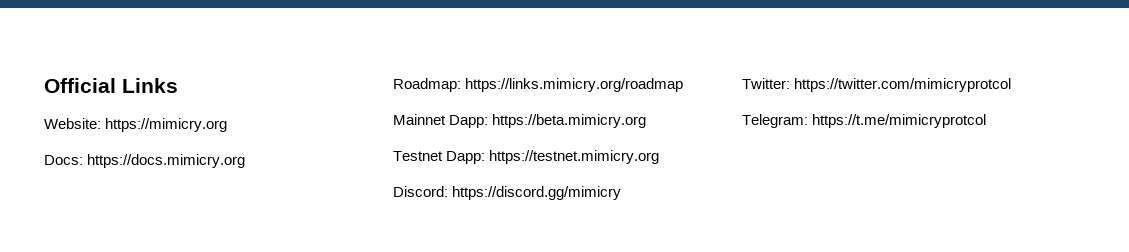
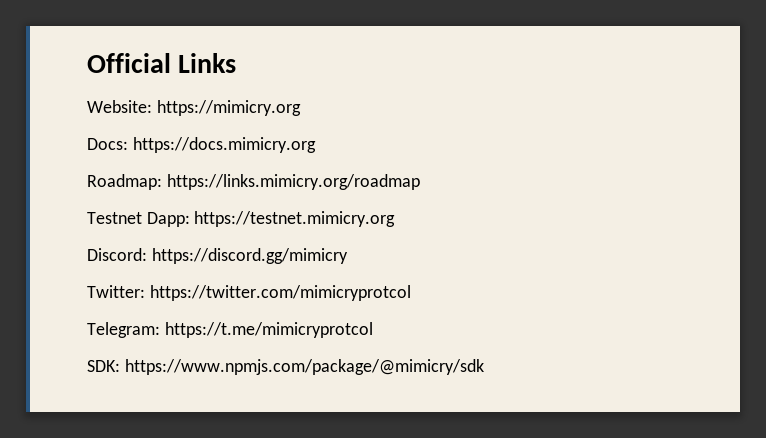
[393,114,647,128] // Mainnet Dapp: https://beta.mimicry.org -> (420, 182) none
(987, 121) none -> [87,359,484,375] // SDK: https://www.npmjs.com/package/@mimicry/sdk

